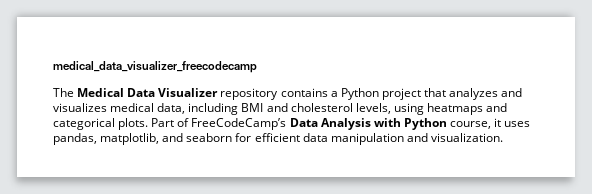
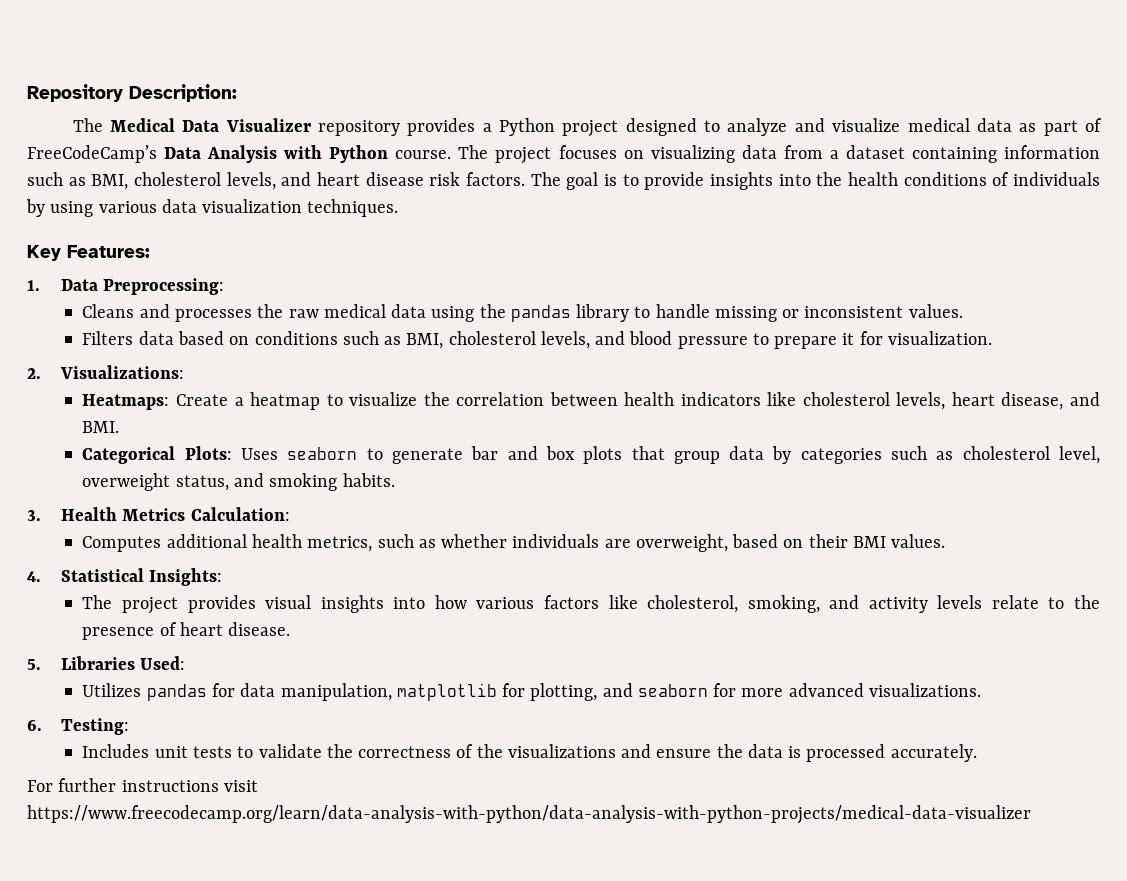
[53,61,257,73] medical_data_visualizer_freecodecamp -> [27,84,237,102] Repository Description:
[280,88,328,97] contains -> [407,118,476,136] provides
[423,88,523,100] [53,103,508,115] [53,118,175,130] that analyzes and visualizes medical data, including BMI and cholesterol levels, using heatmaps and categorical plots. Part -> [625,118,1078,136] designed to analyze and visualize medical data as part
[449,118,531,129] [53,133,503,145] course, it uses pandas, matplotlib, and seaborn for efficient data manipulation and visualization. -> [395,145,1100,164] [27,172,1100,190] [26,199,399,217] [27,245,150,261] [27,278,225,295] [82,304,963,322] [82,331,992,349] [27,365,184,379] [82,392,1101,410] [82,421,120,433] [82,446,1100,464] [82,473,395,491] [27,507,290,521] [82,534,946,552] [27,568,223,586] [82,595,1101,614] [82,622,291,640] [27,656,186,670] [82,683,981,701] [27,718,129,735] [82,744,977,762] [27,778,258,792] [27,805,1031,824] course. The project focuses on visualizing data from a dataset containing information such as BMI, cholesterol levels, and heart disease risk factors. The goal is to provide insights into the health conditions of individuals by using various data visualization techniques. // Key Features: // 1. Data Preprocessing: // Cleans and processes the raw medical data using the pandas library to handle missing or inconsistent values. // Filters data based on conditions such as BMI, cholesterol levels, and blood pressure to prepare it for visualization. // 2. Visualizations: // Heatmaps: Create a heatmap to visualize the correlation between health indicators like cholesterol levels, heart disease, and BMI. // Categorical Plots: Uses seaborn to generate bar and box plots that group data by categories such as cholesterol level, overweight status, and smoking habits. // 3. Health Metrics Calculation: // Computes additional health metrics, such as whether individuals are overweight, based on their BMI values. // 4. Statistical Insights: // The project provides visual insights into how various factors like cholesterol, smoking, and activity levels relate to the presence of heart disease. // 5. Libraries Used: // Utilizes pandas for data manipulation, matplotlib for plotting, and seaborn for more advanced visualizations. // 6. Testing: // Includes unit tests to validate the correctness of the visualizations and ensure the data is processed accurately. // For further instructions visit https://www.freecodecamp.org/learn/data-analysis-with-python/data-analysis-with-python-projects/medical-data-visualizer

